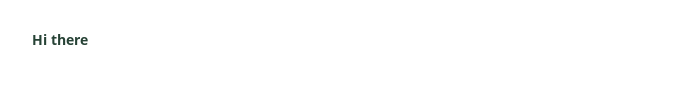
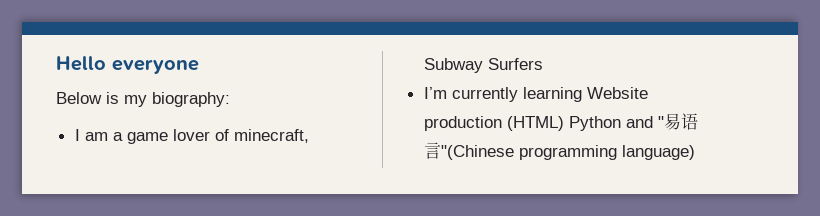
[32,34,88,45] Hi there -> [56,56,199,74] [56,92,230,107] [74,129,309,144] [423,58,543,73] [423,87,648,102] [423,113,698,131] [423,142,695,160] Hello everyone // Below is my biography: // I am a game lover of minecraft, Subway Surfers // I’m currently learning Website production (HTML) Python and "易语言"(Chinese programming language)

